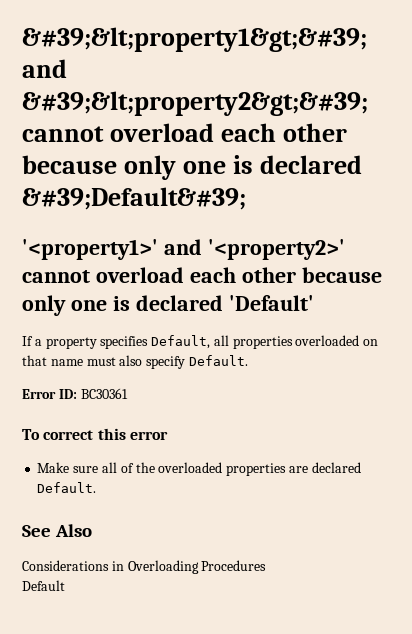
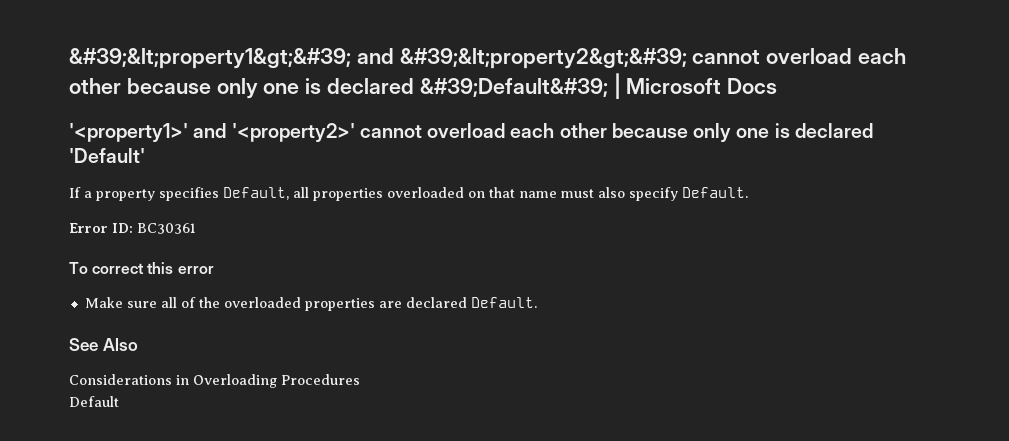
(246, 198) none -> [613,73,778,99] | Microsoft Docs

